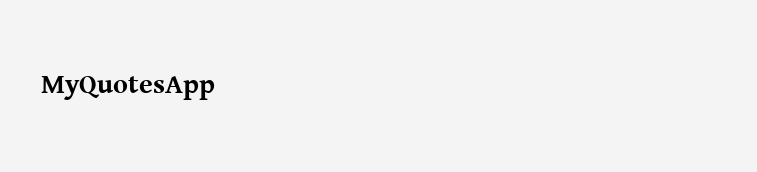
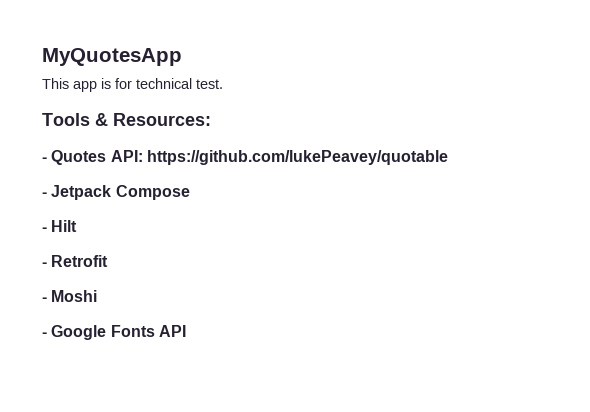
(215, 88) none -> [42,78,223,92] [42,113,211,126] [42,150,448,165] [42,185,190,200] [42,220,78,232] [42,255,109,267] [42,290,98,302] [42,325,186,340] // This app is for technical test. // Tools & Resources: // - Quotes API: https://github.com/lukePeavey/quotable // - Jetpack Compose // - Hilt // - Retrofit // - Moshi // - Google Fonts API

